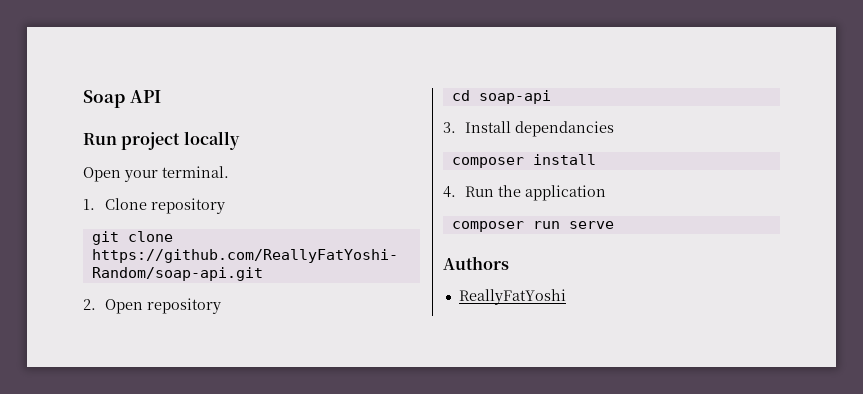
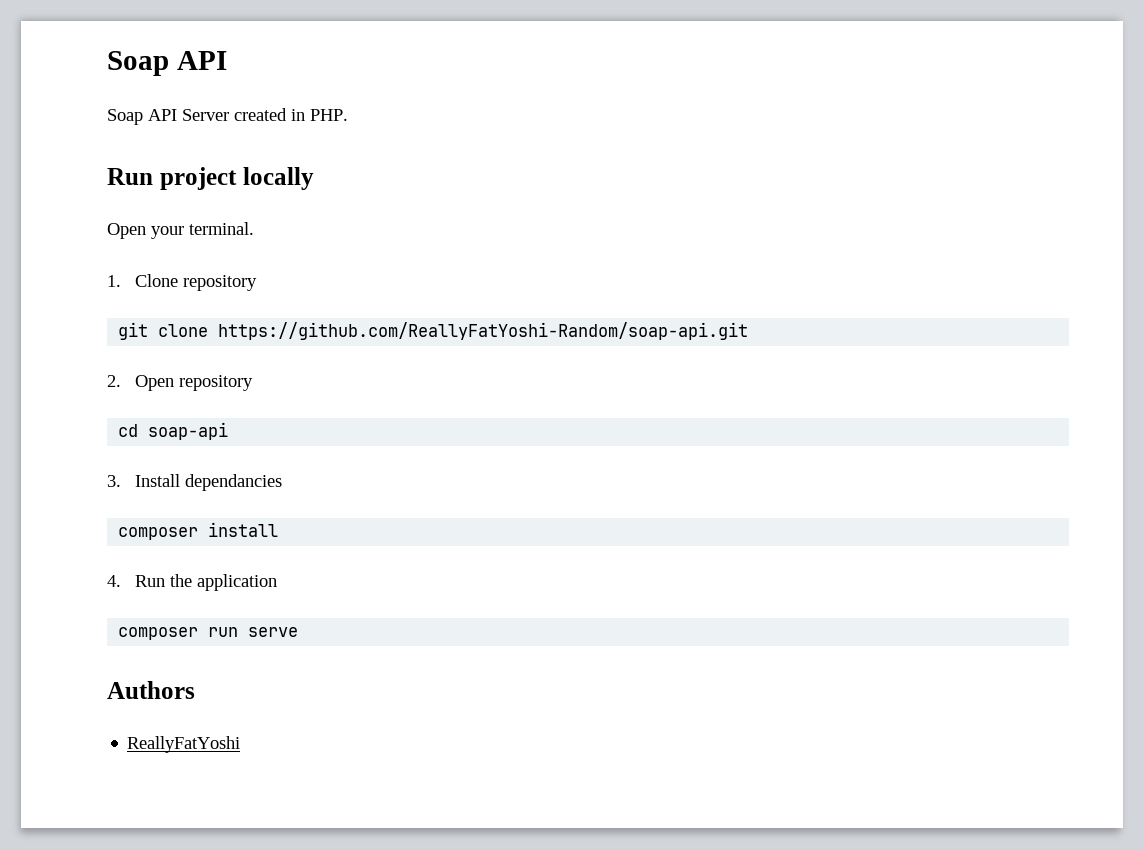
[83,90,161,108] Soap API -> [107,51,227,76] [107,108,348,125] Soap API // Soap API Server created in PHP.

